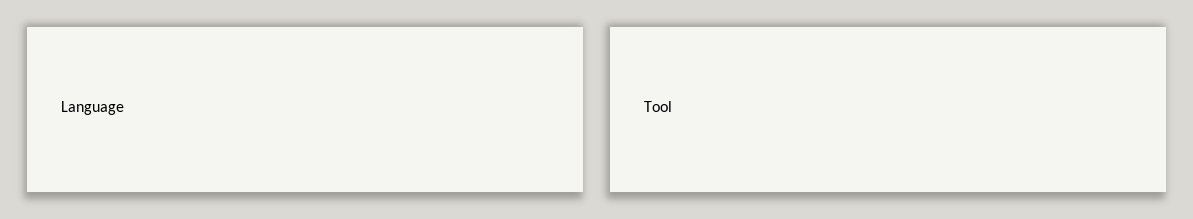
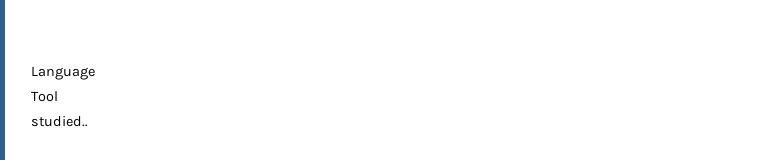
(672, 106) none -> [31,116,88,127] // studied..

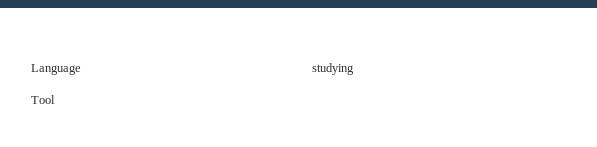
[31,116,88,127] studied.. -> [312,63,354,75] studying

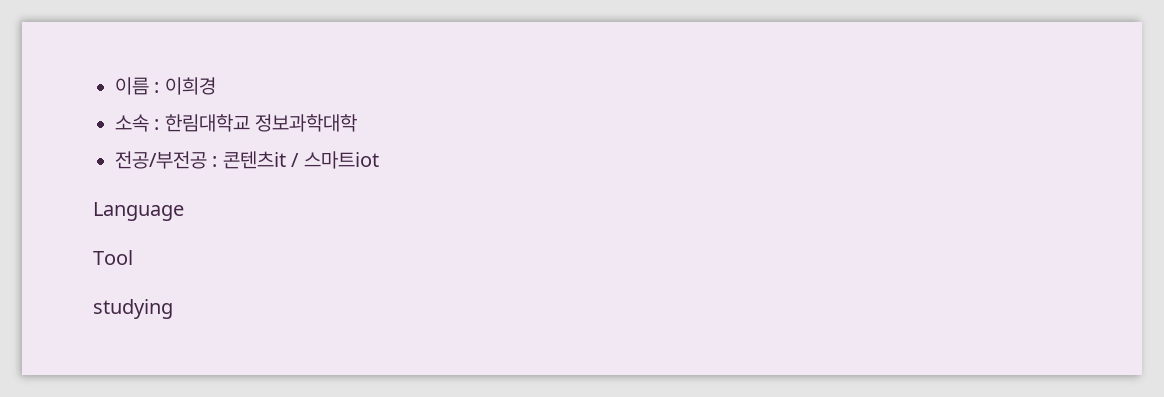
(31, 69) none -> [115,77,216,95] [115,114,358,132] [115,151,379,169] 이름 : 이희경 // 소속 : 한림대학교 정보과학대학 // 전공/부전공 : 콘텐츠it / 스마트iot //

